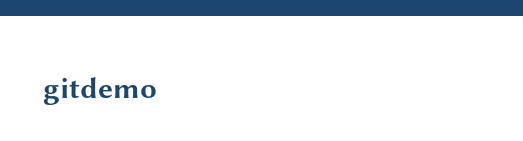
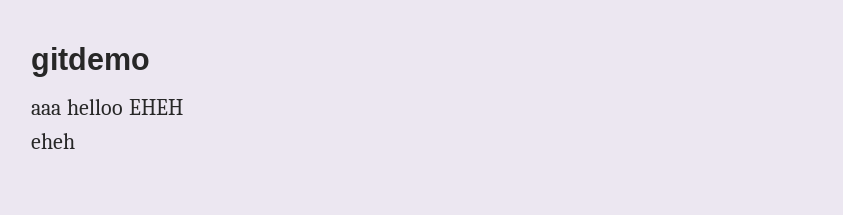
(157, 91) none -> [31,99,183,115] [31,133,75,149] // aaa helloo EHEH // eheh

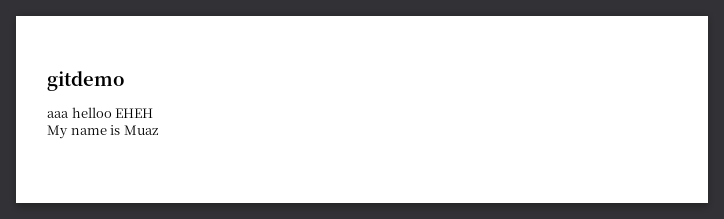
[31,133,75,149] eheh -> [47,125,159,139] My name is Muaz

